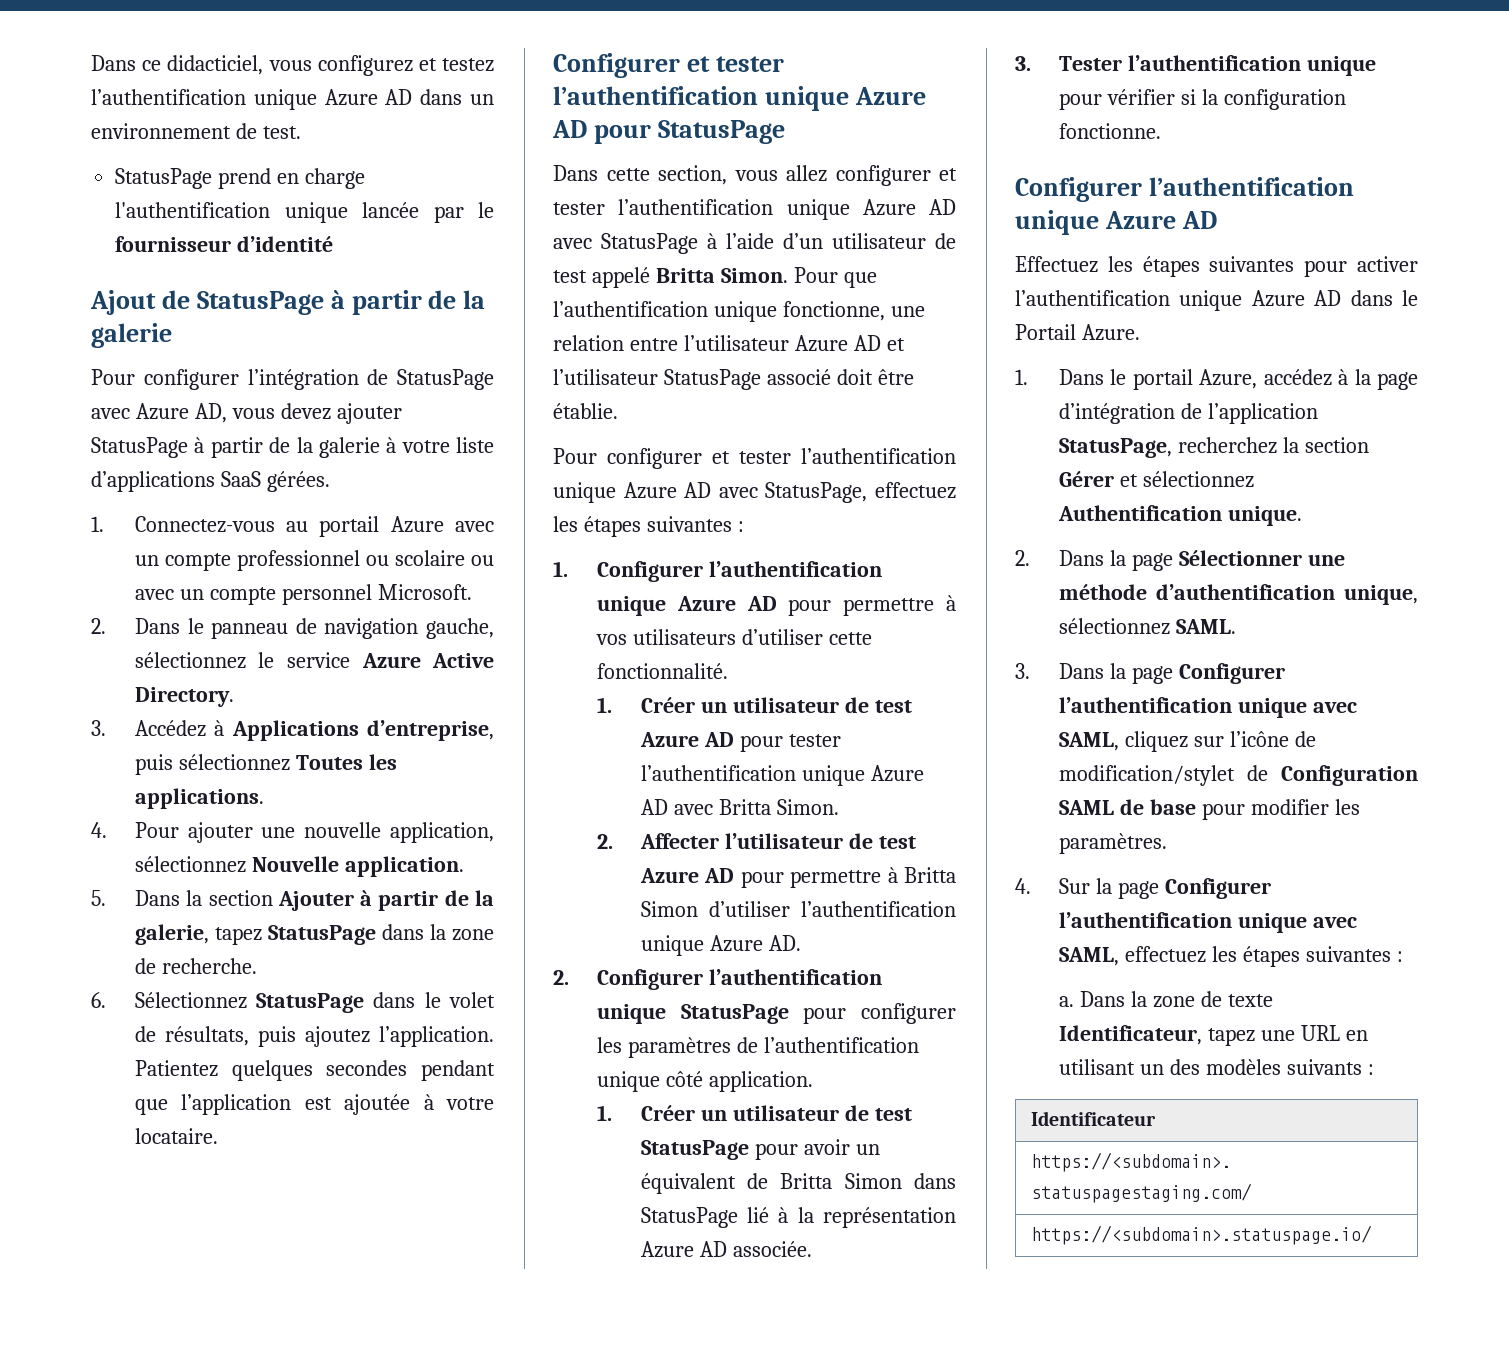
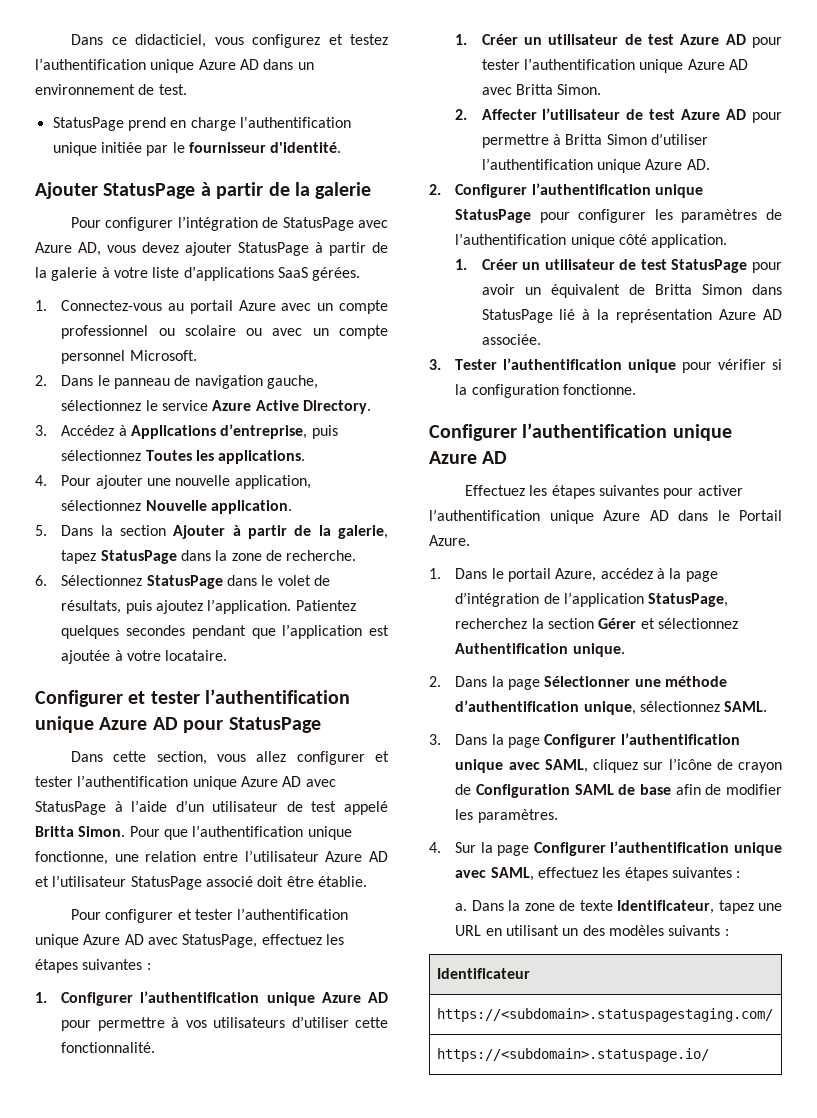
[362,202,420,218] lancée -> [100,142,142,153] initiée
[237,236,334,252] [90,290,190,315] d’identité // Ajout de -> [270,142,342,153] [35,182,98,199] d'identité. // Ajouter
[1058,765,1235,786] modification/stylet -> [738,762,782,773] crayon
[1201,803,1245,820] pour -> [675,784,722,795] afin de

